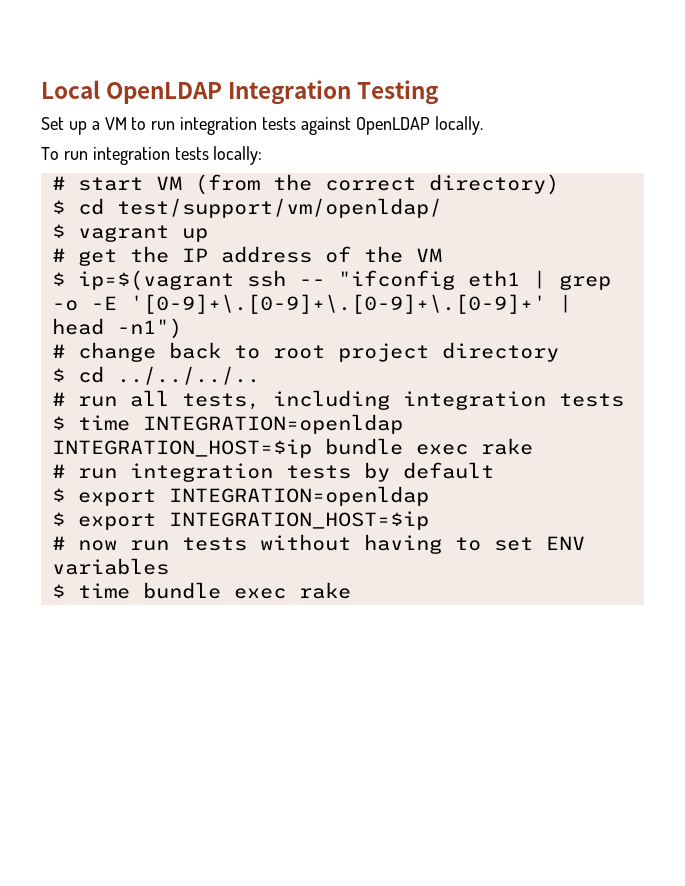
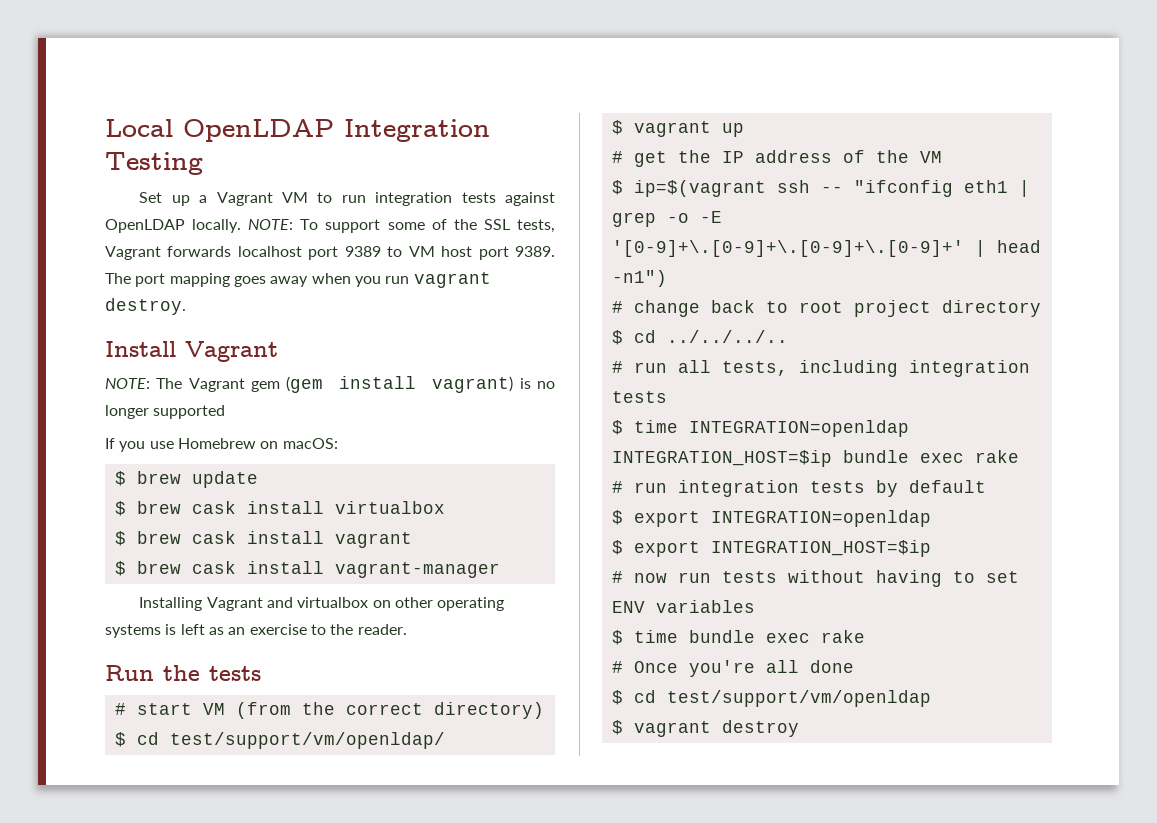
(100, 125) none -> [216,192,273,206] Vagrant
[41,146,263,165] // To run integration tests locally: -> [248,219,555,233] [105,246,556,260] [105,272,491,288] [105,298,186,315] [105,341,278,362] [105,376,555,393] [105,405,226,419] [105,438,338,452] [114,471,258,488] [114,501,445,516] [114,531,412,548] [114,561,500,578] [139,597,505,611] [105,624,407,638] [105,665,261,681] NOTE: To support some of the SSL tests, Vagrant forwards localhost port 9389 to VM host port 9389. The port mapping goes away when you run vagrant destroy. // Install Vagrant // NOTE: The Vagrant gem (gem install vagrant) is no longer supported // If you use Homebrew on macOS: // $ brew update // $ brew cask install virtualbox // $ brew cask install vagrant // $ brew cask install vagrant-manager // Installing Vagrant and virtualbox on other operating systems is left as an exercise to the reader. // Run the tests
(351, 590) none -> [611,660,854,677] [611,690,931,707] [611,720,799,737] // # Once you're all done // $ cd test/support/vm/openldap // $ vagrant destroy

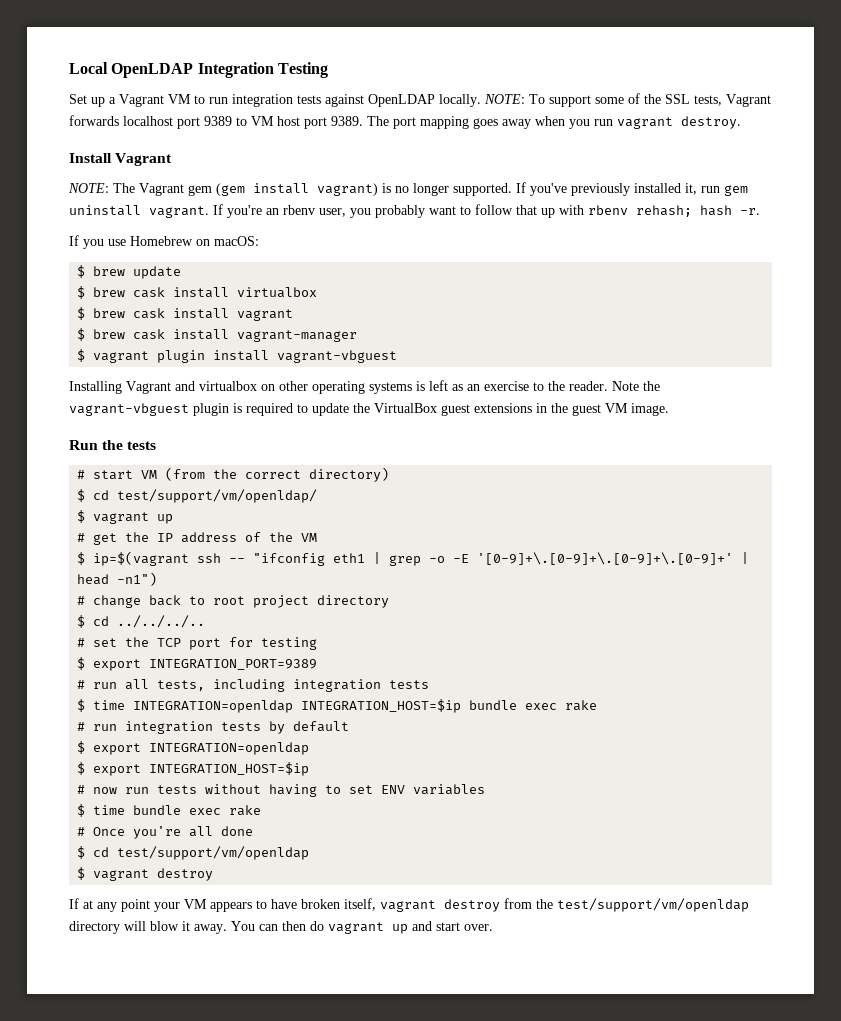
[153,405,226,419] supported -> [453,182,748,196] [69,204,760,218] supported. If you've previously installed it, run gem uninstall vagrant. If you're an rbenv user, you probably want to follow that up with rbenv rehash; hash -r.
(500, 570) none -> [77,349,398,363] // $ vagrant plugin install vagrant-vbguest
(407, 629) none -> [612,381,660,391] [69,403,669,416] Note the vagrant-vbguest plugin is required to update the VirtualBox guest extensions in the guest VM image.
(788, 336) none -> [77,637,318,650] [77,657,318,671] // # set the TCP port for testing // $ export INTEGRATION_PORT=9389
(799, 728) none -> [69,898,749,912] [69,921,493,934] // If at any point your VM appears to have broken itself, vagrant destroy from the test/support/vm/openldap directory will blow it away. You can then do vagrant up and start over.

